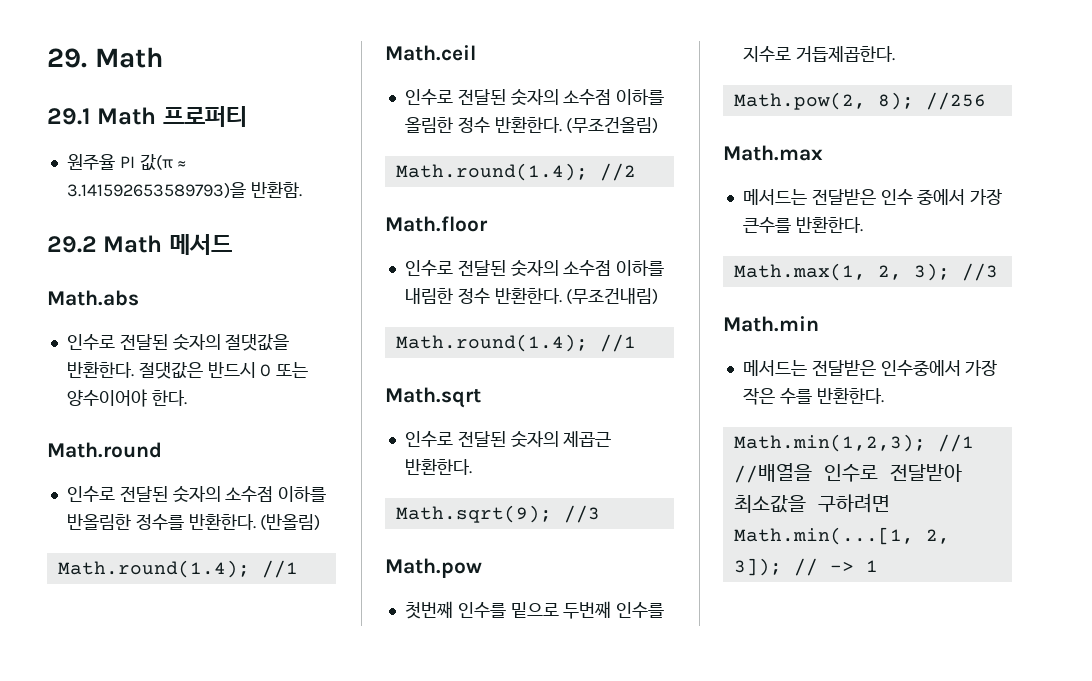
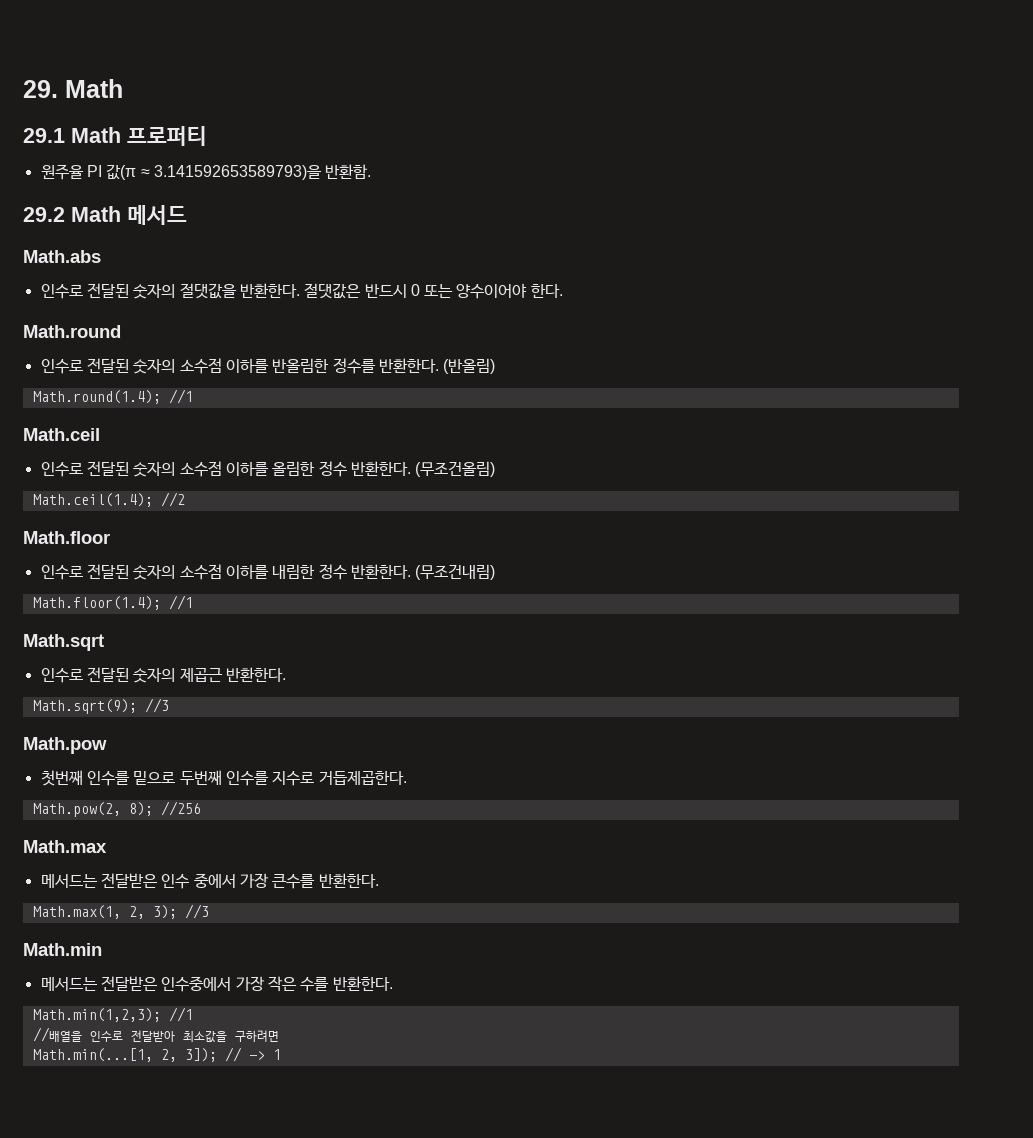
[395,163,588,181] Math.round(1.4); -> [32,493,153,507] Math.ceil(1.4);
[395,334,588,352] Math.round(1.4); -> [32,596,161,610] Math.floor(1.4);

